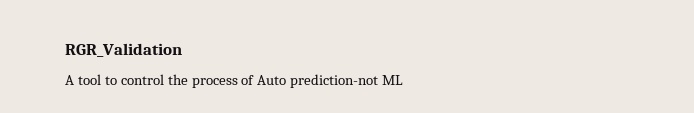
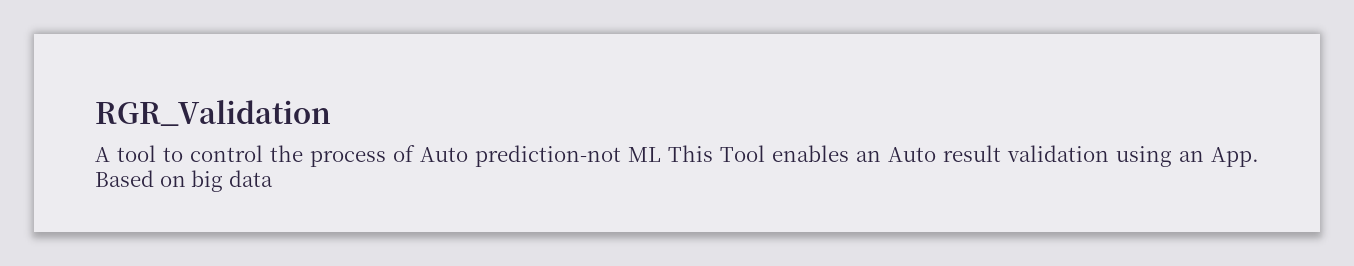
(404, 80) none -> [668,145,1259,167] [95,170,273,192] This Tool enables an Auto result validation using an App. Based on big data

